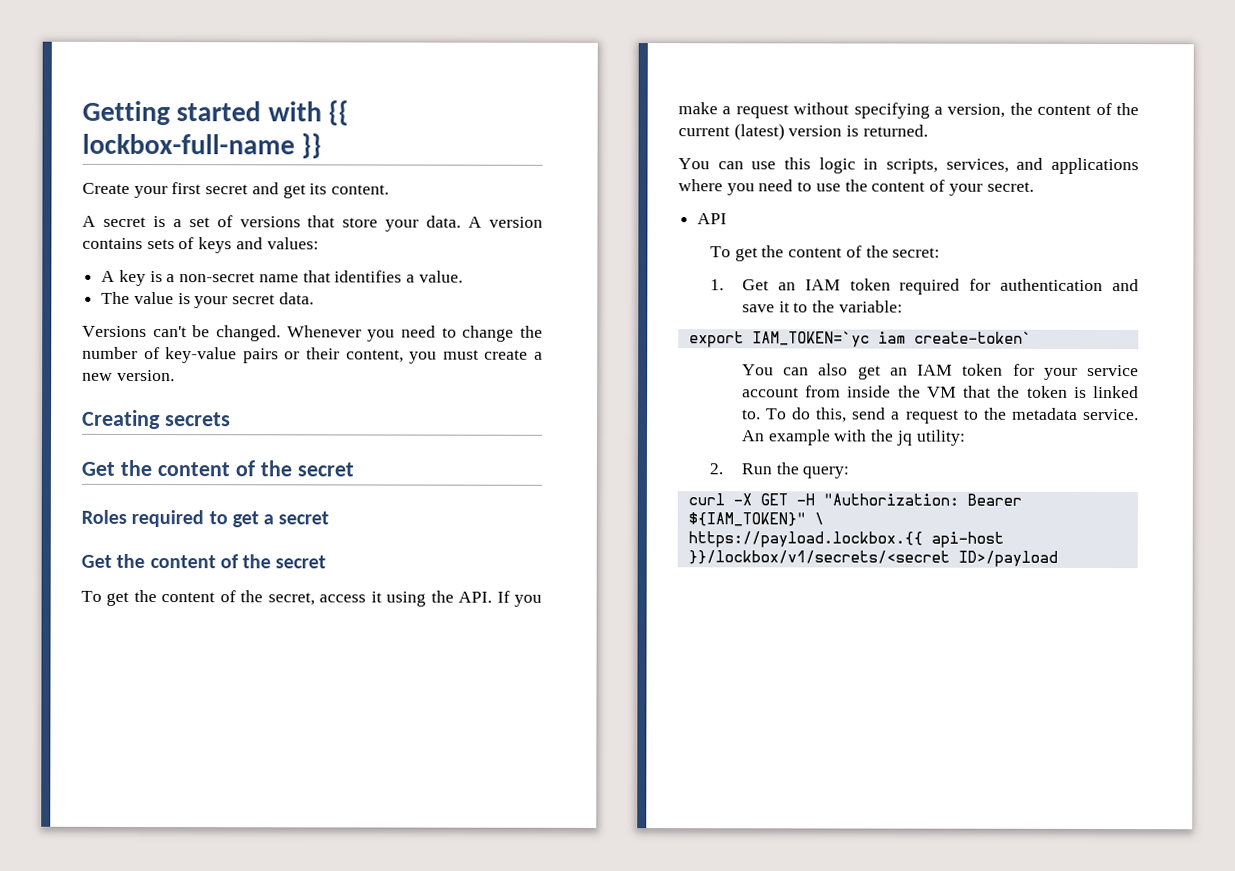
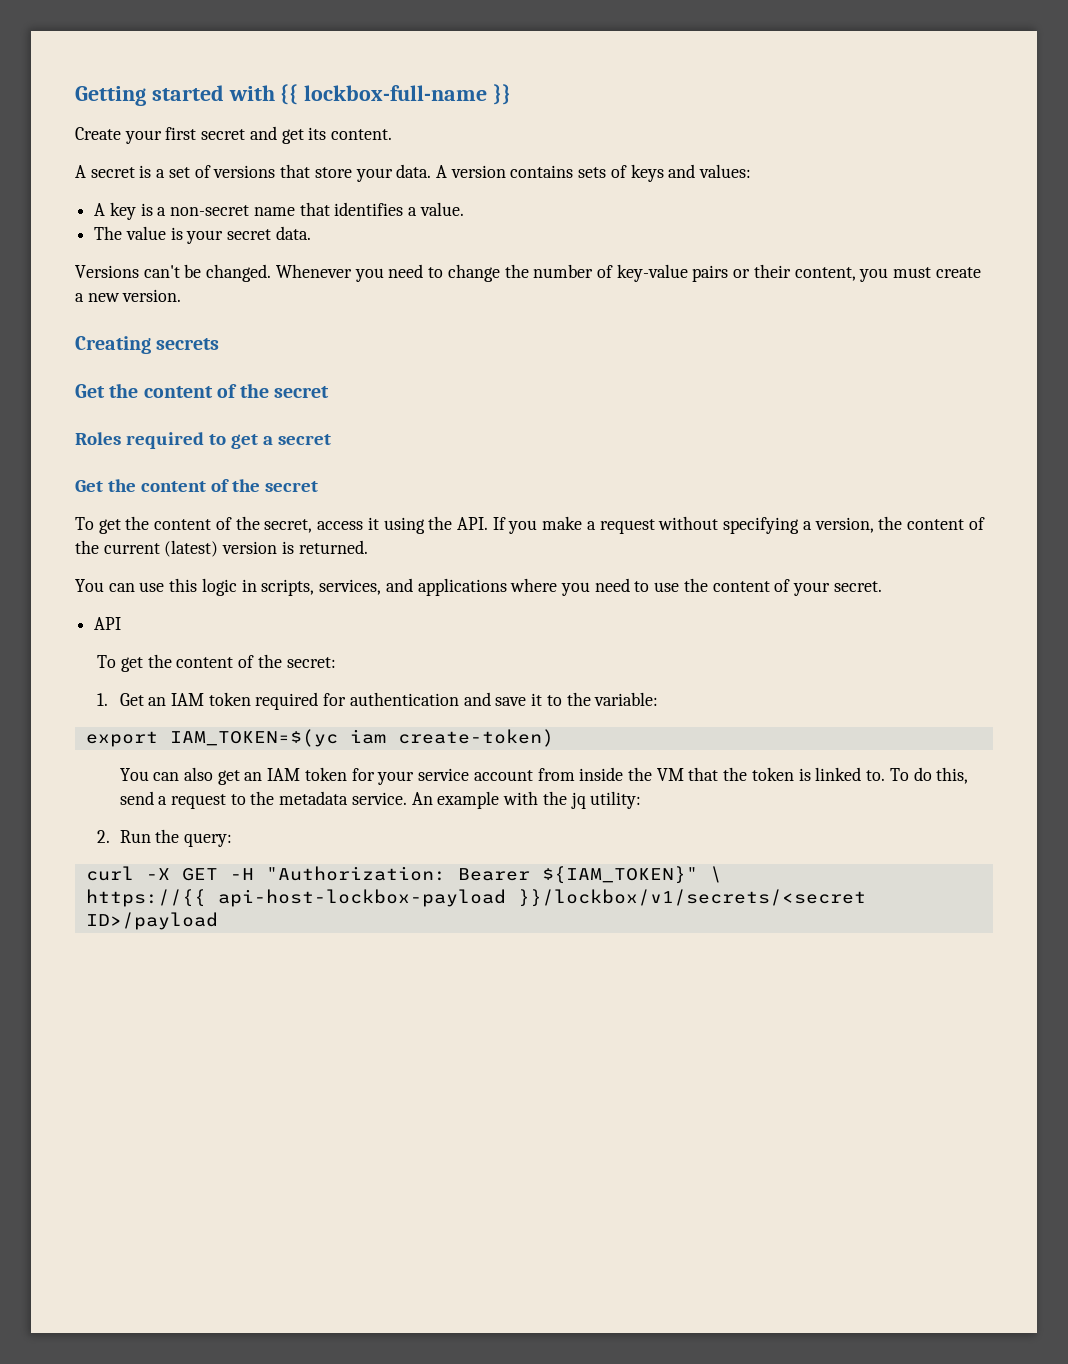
[751,331,1032,348] IAM_TOKEN=`yc iam create-token` -> [169,729,554,747] IAM_TOKEN=$(yc iam create-token)
[687,531,1004,548] https://payload.lockbox.{{ api-host -> [85,889,506,907] https://{{ api-host-lockbox-payload

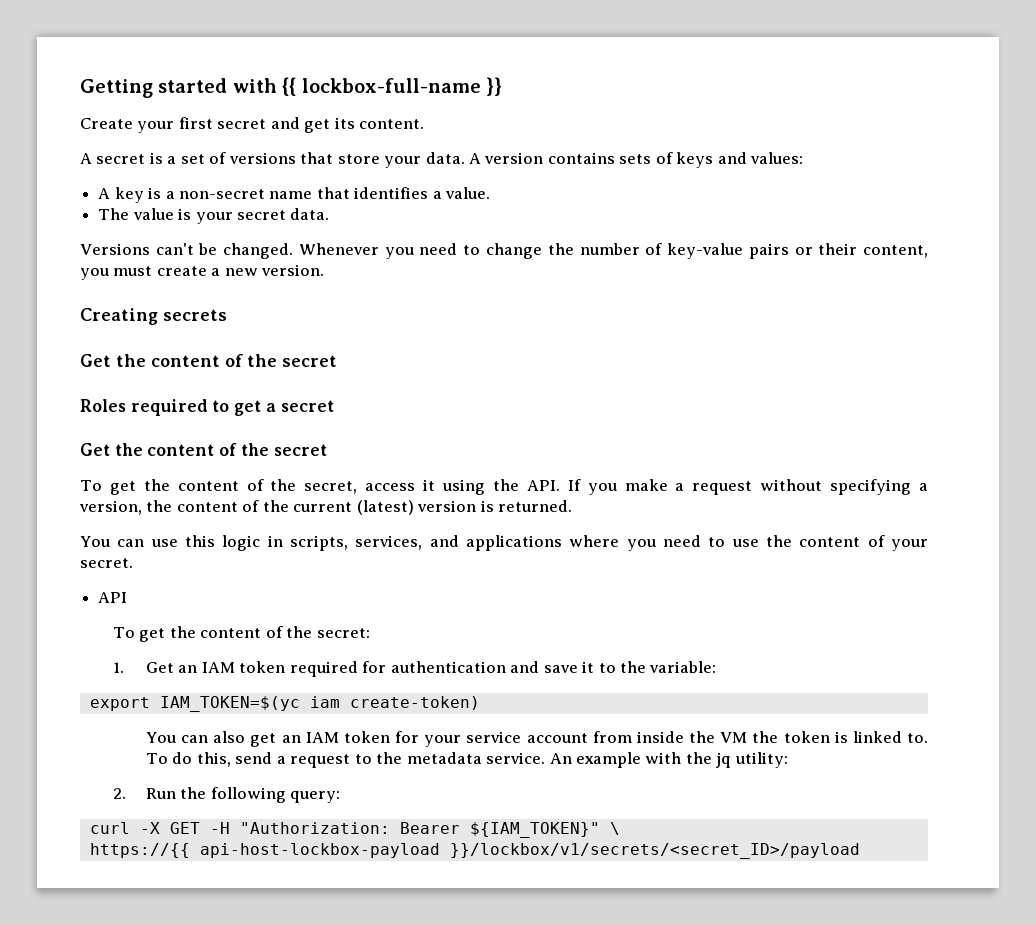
[688,767,719,781] that -> (748, 737) none
(180, 836) none -> [210,787,286,803] following
[517,889,866,907] [85,912,218,930] }}/lockbox/v1/secrets/<secret ID>/payload -> [449,843,860,859] }}/lockbox/v1/secrets/<secret_ID>/payload

